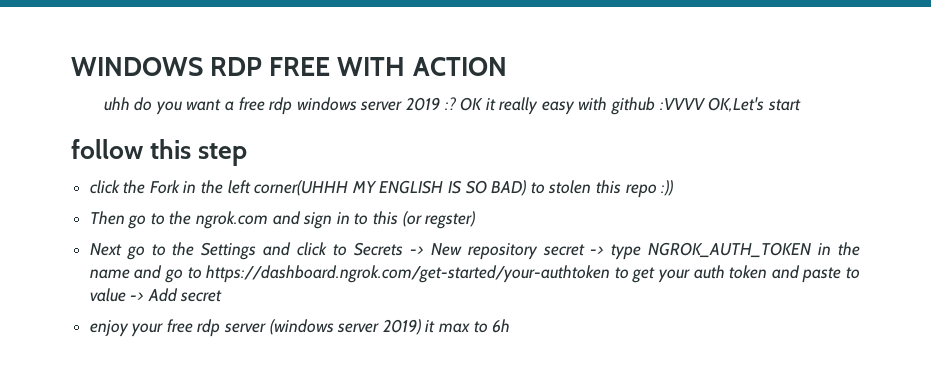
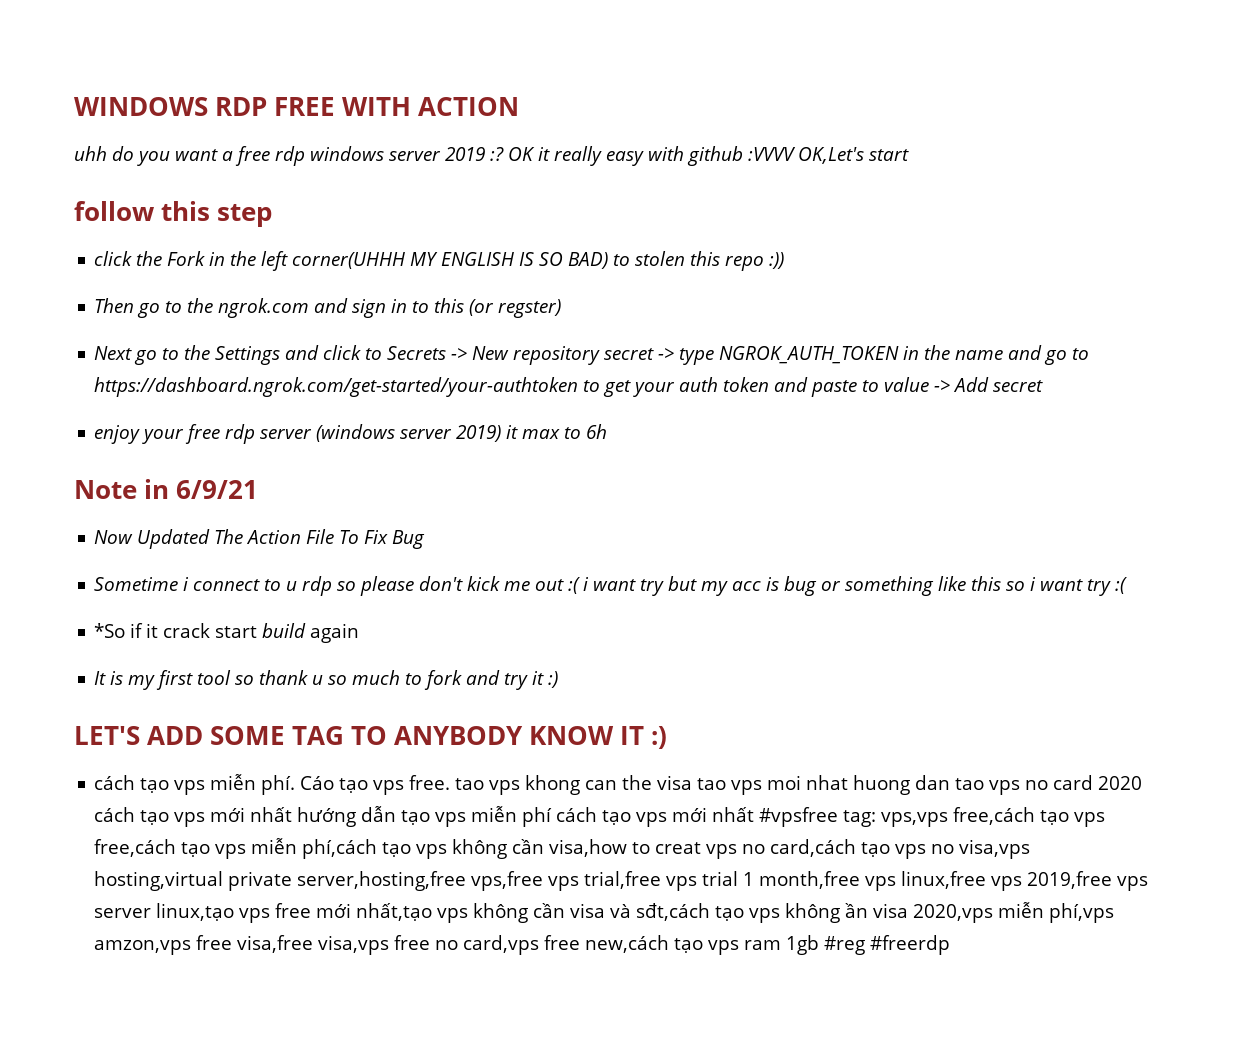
(511, 326) none -> [74,479,259,499] [94,529,426,549] [94,576,1128,596] [94,623,360,643] [94,670,559,690] [74,726,668,749] [94,774,1143,795] [94,806,1106,827] [94,838,1031,859] [94,871,1149,891] [94,902,1115,923] [94,935,951,955] // Note in 6/9/21 // Now Updated The Action File To Fix Bug // Sometime i connect to u rdp so please don't kick me out :( i want try but my acc is bug or something like this so i want try :( // *So if it crack start build again // It is my first tool so thank u so much to fork and try it :) // LET'S ADD SOME TAG TO ANYBODY KNOW IT :) // cách tạo vps miễn phí. Cáo tạo vps free. tao vps khong can the visa tao vps moi nhat huong dan tao vps no card 2020 cách tạo vps mới nhất hướng dẫn tạo vps miễn phí cách tạo vps mới nhất #vpsfree tag: vps,vps free,cách tạo vps free,cách tạo vps miễn phí,cách tạo vps không cần visa,how to creat vps no card,cách tạo vps no visa,vps hosting,virtual private server,hosting,free vps,free vps trial,free vps trial 1 month,free vps linux,free vps 2019,free vps server linux,tạo vps free mới nhất,tạo vps không cần visa và sđt,cách tạo vps không ần visa 2020,vps miễn phí,vps amzon,vps free visa,free visa,vps free no card,vps free new,cách tạo vps ram 1gb #reg #freerdp

